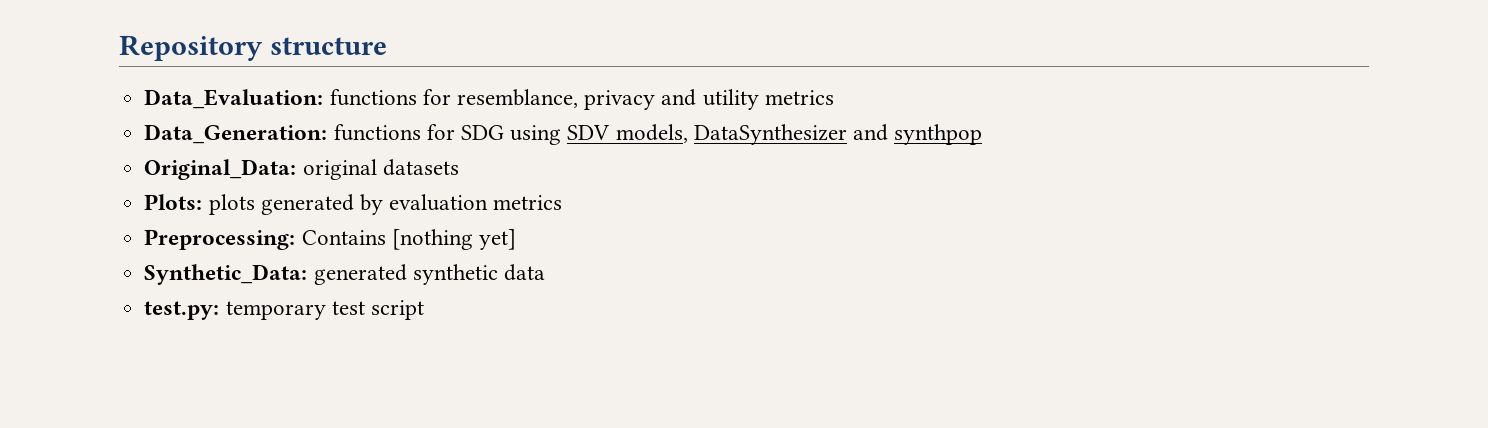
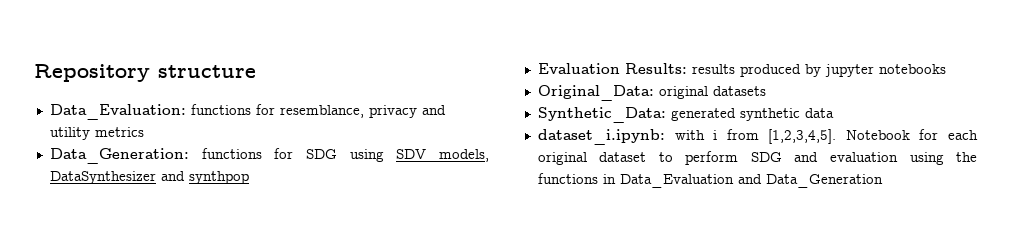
[144,159,459,180] [144,194,563,215] [144,229,516,250] [144,264,545,285] [144,300,424,320] Original_Data: original datasets // Plots: plots generated by evaluation metrics // Preprocessing: Contains [nothing yet] // Synthetic_Data: generated synthetic data // test.py: temporary test script -> [537,63,946,77] [537,85,766,101] [537,107,834,123] [537,129,978,145] [537,151,978,165] [537,173,883,188] Evaluation Results: results produced by jupyter notebooks // Original_Data: original datasets // Synthetic_Data: generated synthetic data // dataset_i.ipynb: with i from [1,2,3,4,5]. Notebook for each original dataset to perform SDG and evaluation using the functions in Data_Evaluation and Data_Generation

